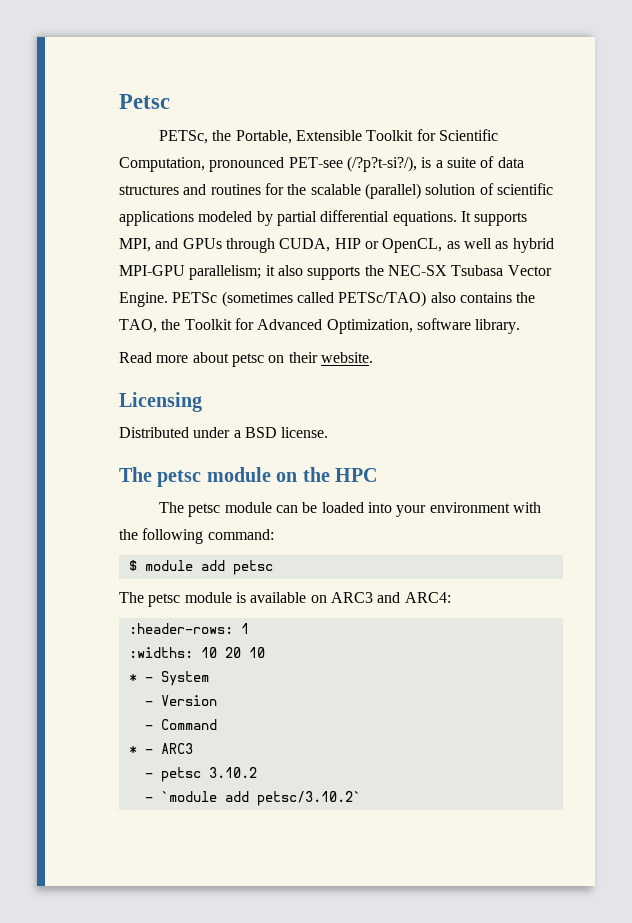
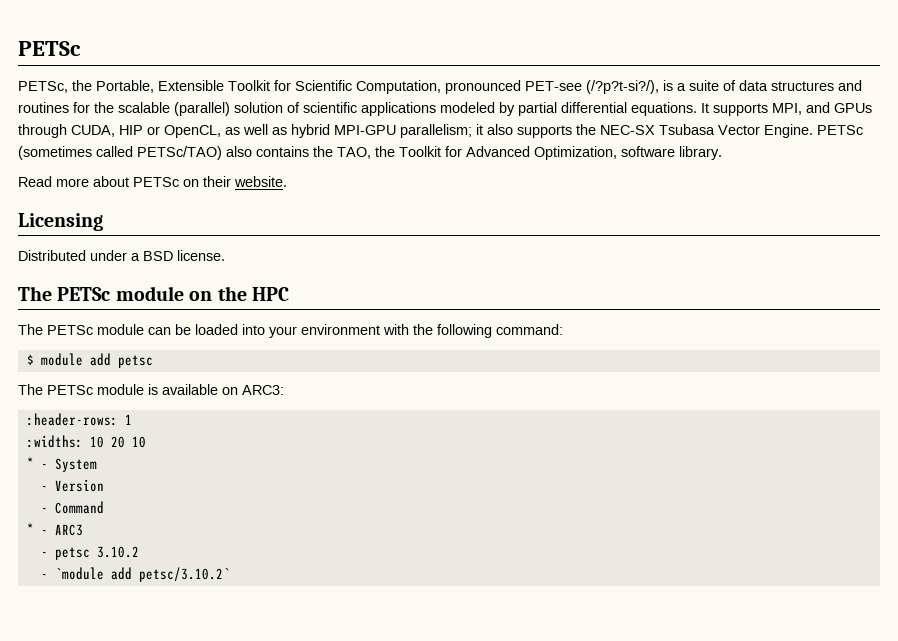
[119,94,170,109] Petsc -> [18,41,81,56] PETSc
[231,353,264,367] petsc -> [133,177,179,187] PETSc
[157,470,202,487] petsc -> [57,287,111,301] PETSc
[188,503,221,517] petsc -> [47,325,93,335] PETSc
[148,593,181,607] petsc -> [47,385,93,395] PETSc
[330,592,451,603] ARC3 and ARC4: -> [242,385,284,395] ARC3:

